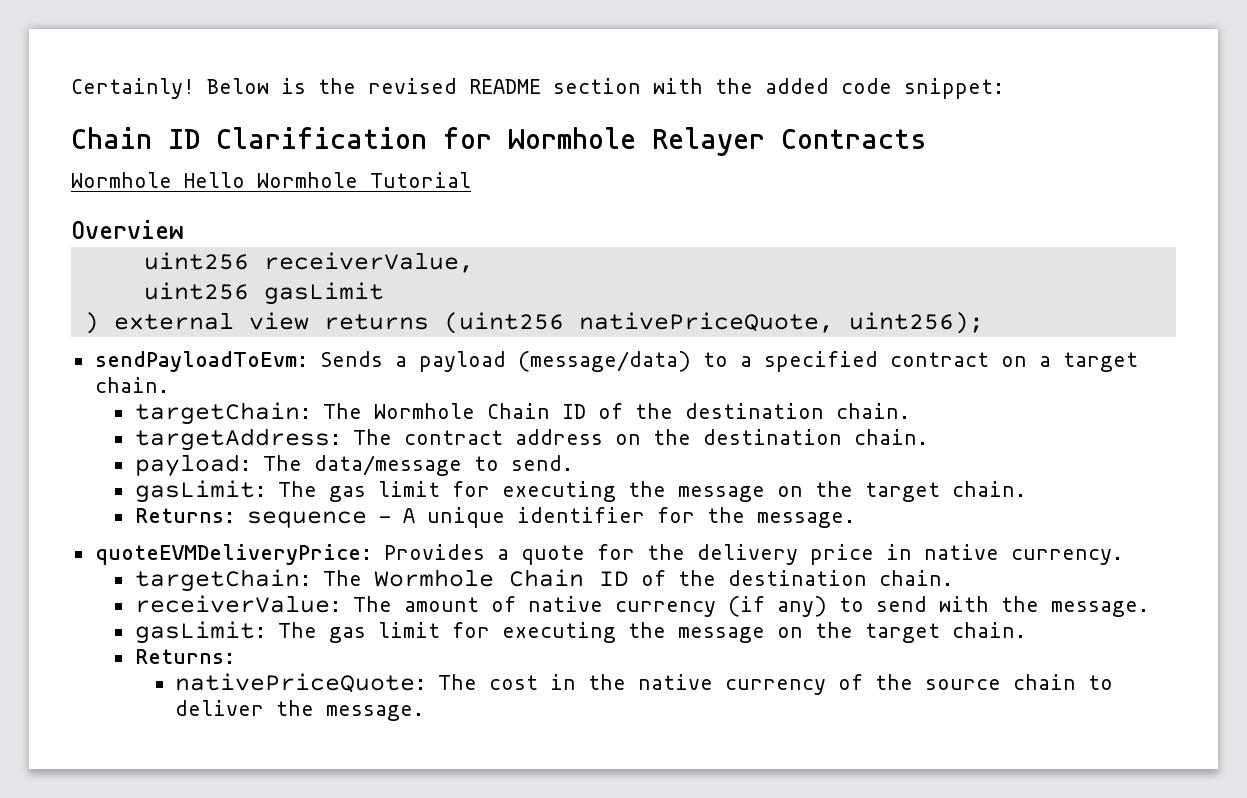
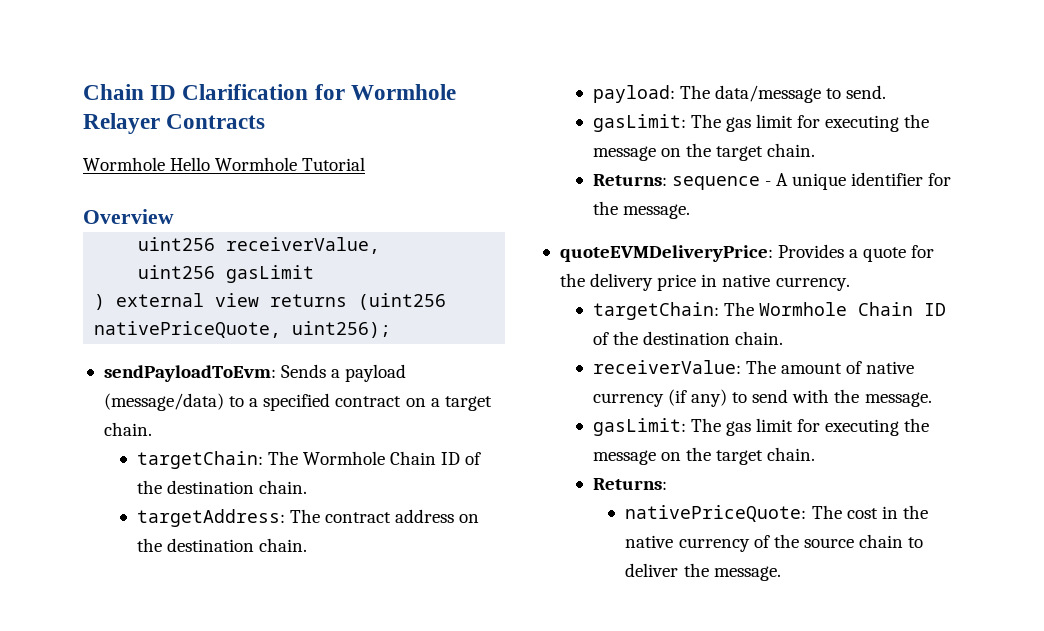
[71,78,1004,99] Certainly! Below is the revised README section with the added code snippet: // -> (83, 92) none

